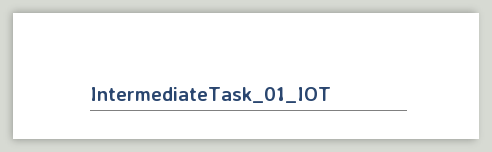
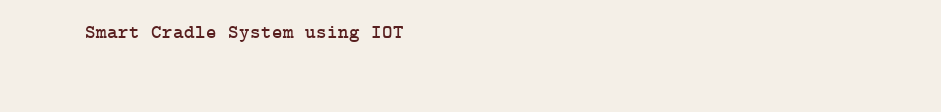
[90,87,331,103] IntermediateTask_01_IOT -> [85,26,404,42] Smart Cradle System using IOT

